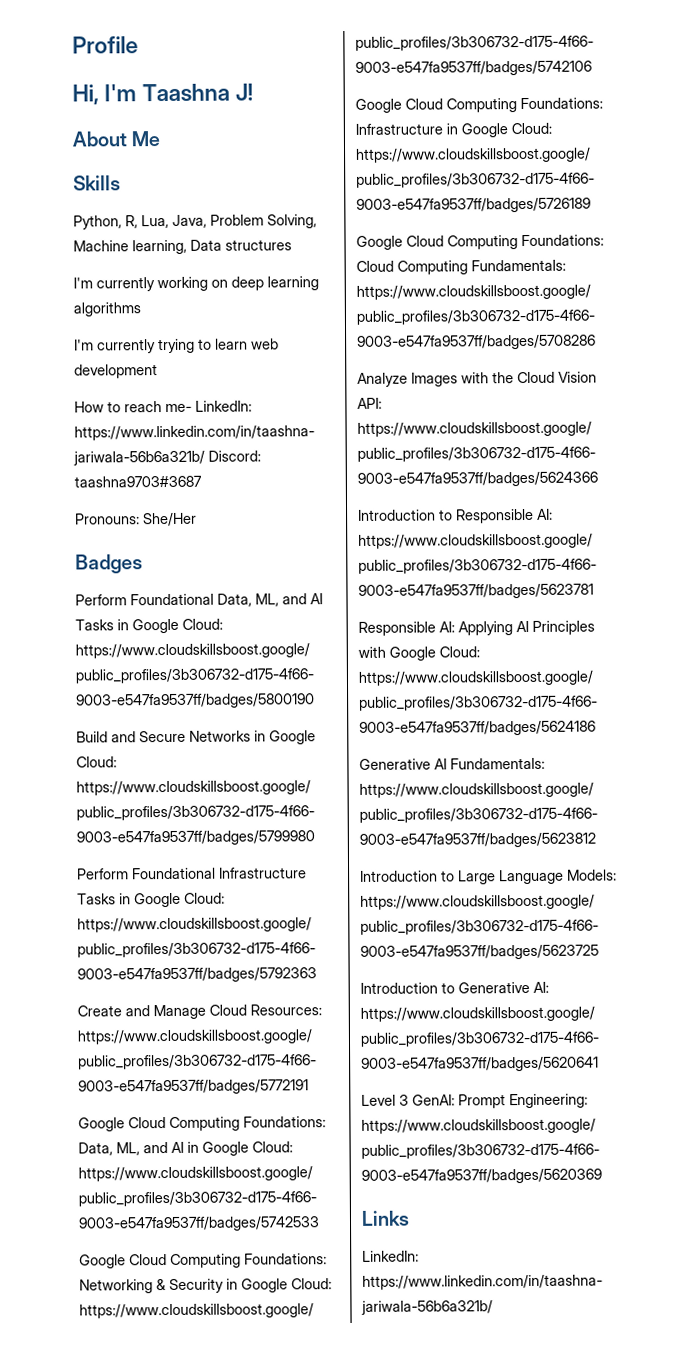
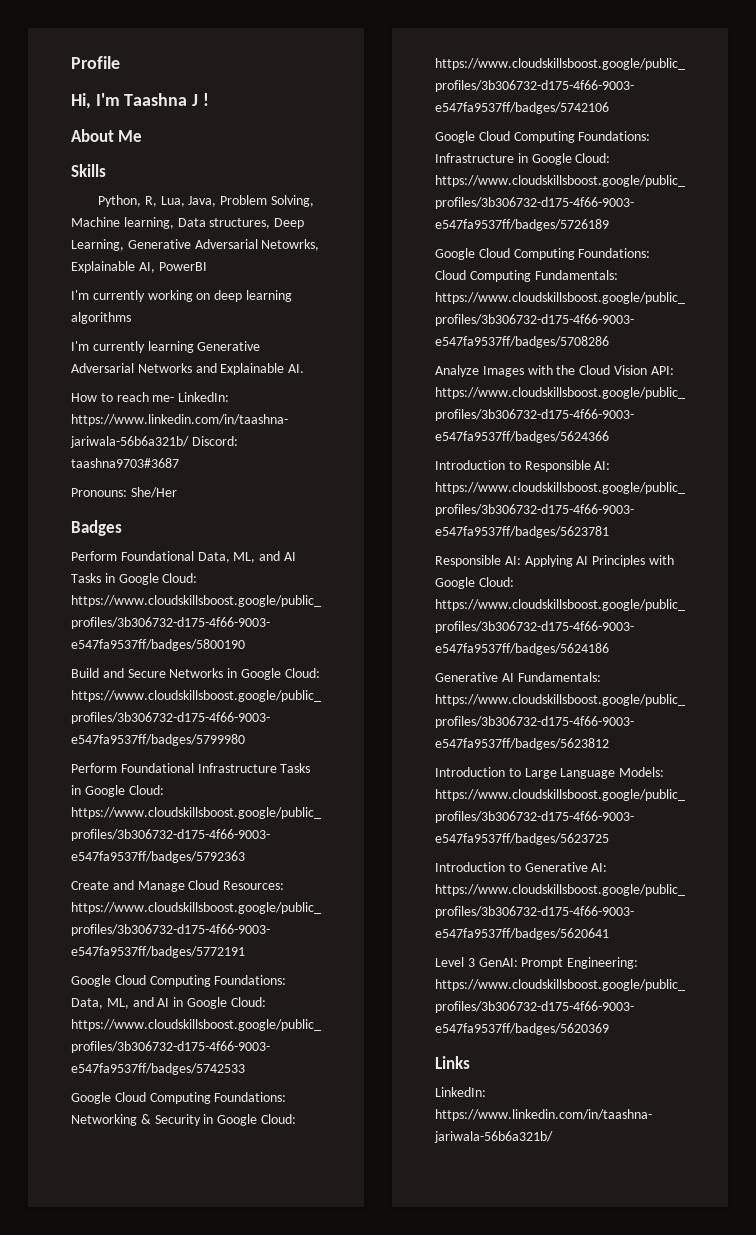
[235,83,254,101] J! -> [192,93,209,106] J !
[225,239,292,251] structures -> [209,218,305,229] [71,239,320,251] [71,261,207,273] structures, Deep Learning, Generative Adversarial Netowrks, Explainable AI, PowerBI
[158,338,279,354] [74,364,158,379] trying to learn web development -> [147,341,261,353] [71,363,305,375] learning Generative Adversarial Networks and Explainable AI.

